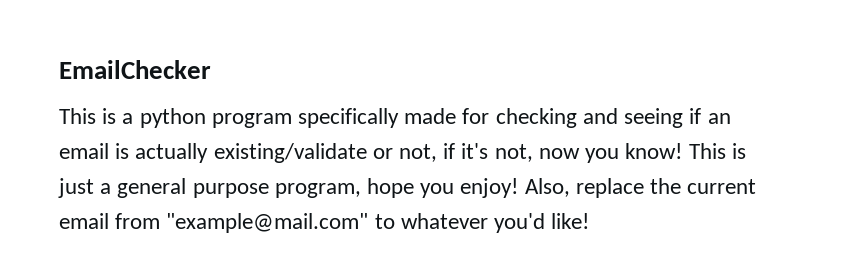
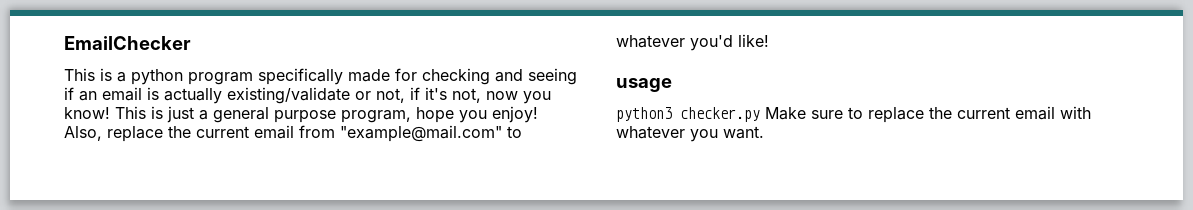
(590, 221) none -> [616,78,672,92] [616,106,1091,123] [616,126,764,142] // usage // python3 checker.py Make sure to replace the current email with whatever you want.

